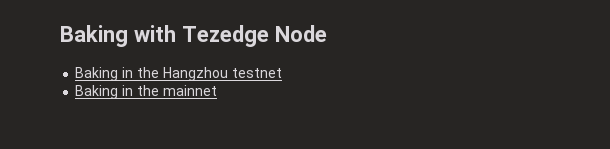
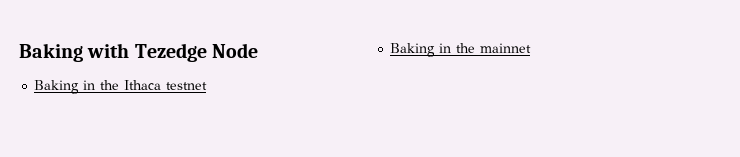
[162,67,228,81] Hangzhou -> [124,80,162,90] Ithaca

